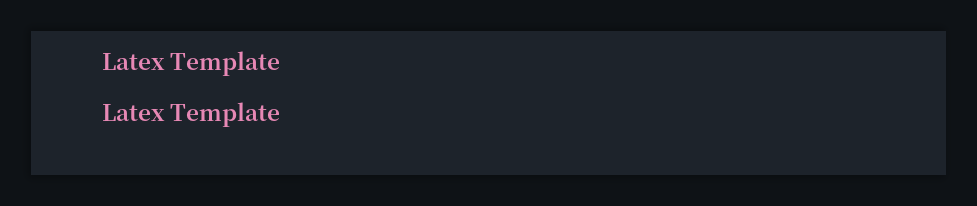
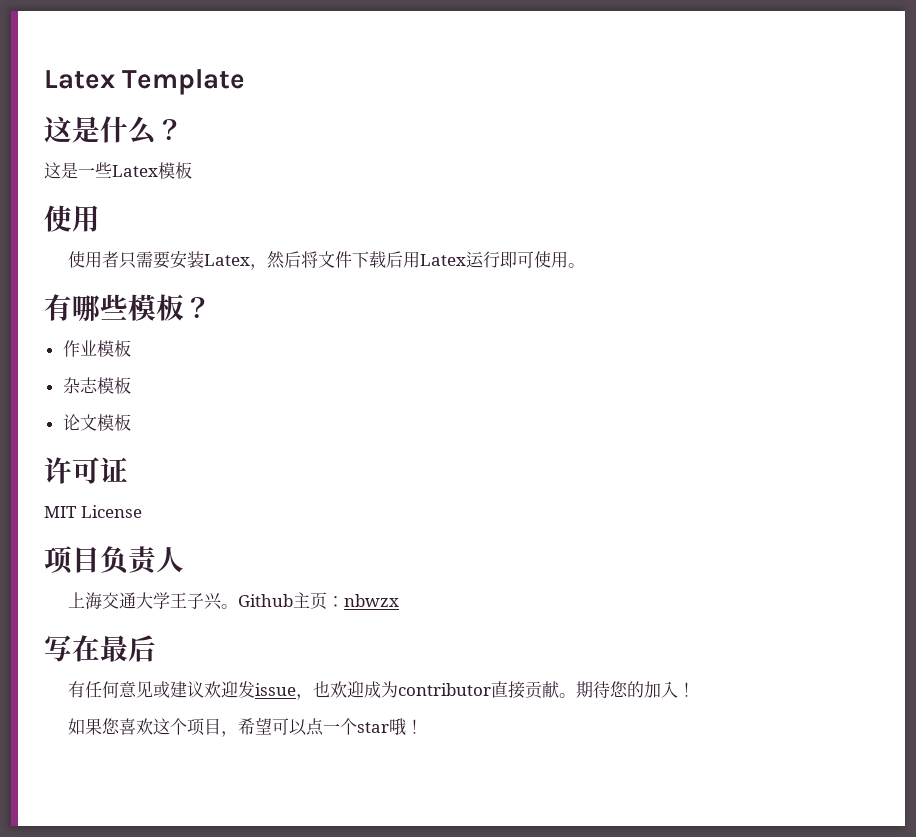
[102,102,281,127] Latex Template -> [44,116,184,145] [44,162,192,179] [44,205,100,232] [67,251,585,270] [44,294,212,321] [62,340,131,357] [62,377,131,394] [62,414,131,431] [44,457,128,484] [44,505,142,518] [44,546,184,575] [67,592,399,610] [44,635,156,662] [67,681,695,700] [67,717,423,737] 这是什么？ // 这是一些Latex模板 // 使用 // 使用者只需要安装Latex，然后将文件下载后用Latex运行即可使用。 // 有哪些模板？ // 作业模板 // 杂志模板 // 论文模板 // 许可证 // MIT License // 项目负责人 // 上海交通大学王子兴。Github主页：nbwzx // 写在最后 // 有任何意见或建议欢迎发issue，也欢迎成为contributor直接贡献。期待您的加入！ // 如果您喜欢这个项目，希望可以点一个star哦！

